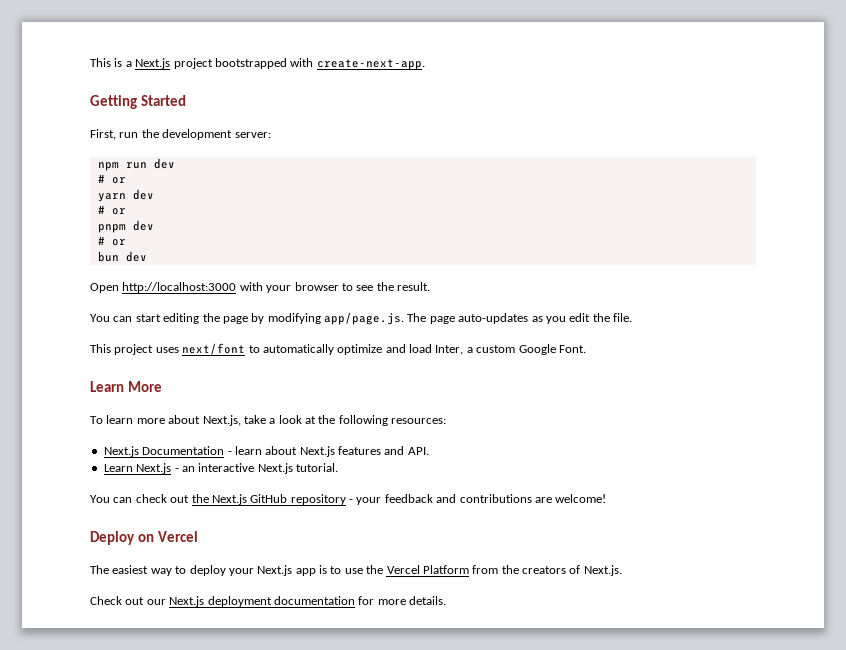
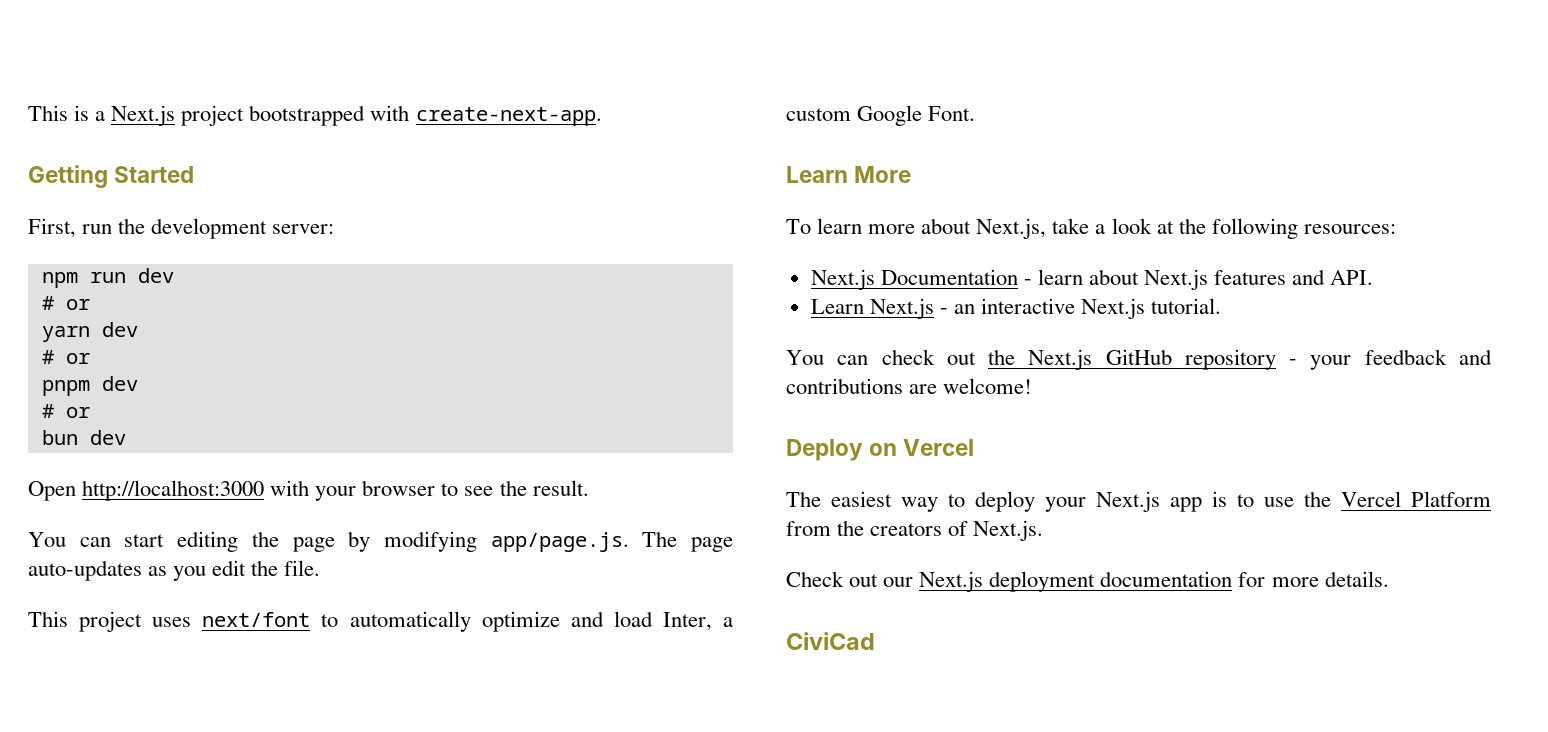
(446, 600) none -> [786,632,875,650] // CiviCad

